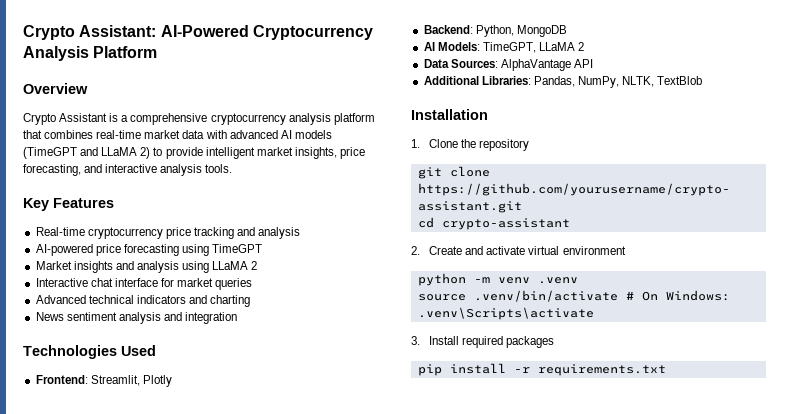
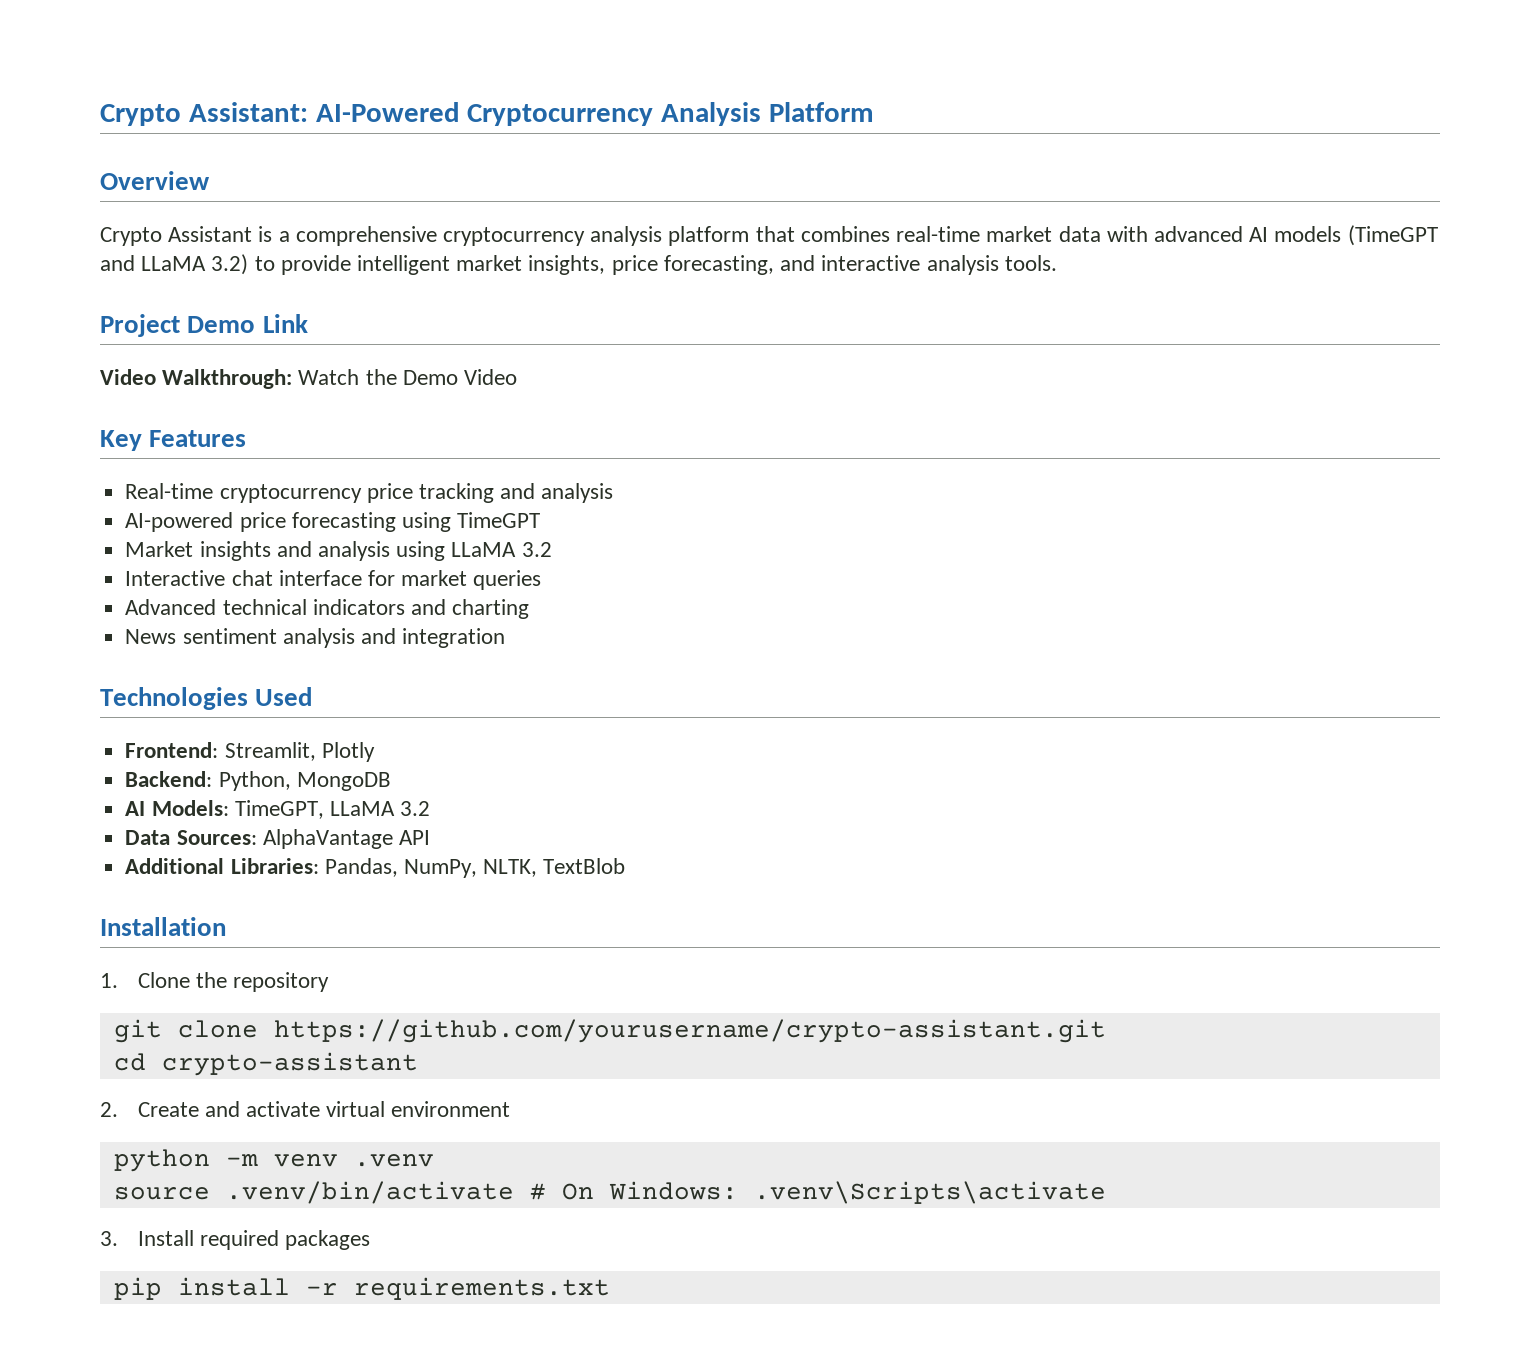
[140,147,151,159] 2) -> [211,254,249,275] 3.2)
(233, 168) none -> [100,314,308,337] [100,369,518,389] // Project Demo Link // Video Walkthrough: Watch the Demo Video
[251,261,258,270] 2 -> [521,542,552,557] 3.2
[578,42,585,51] 2 -> [400,801,431,816] 3.2

